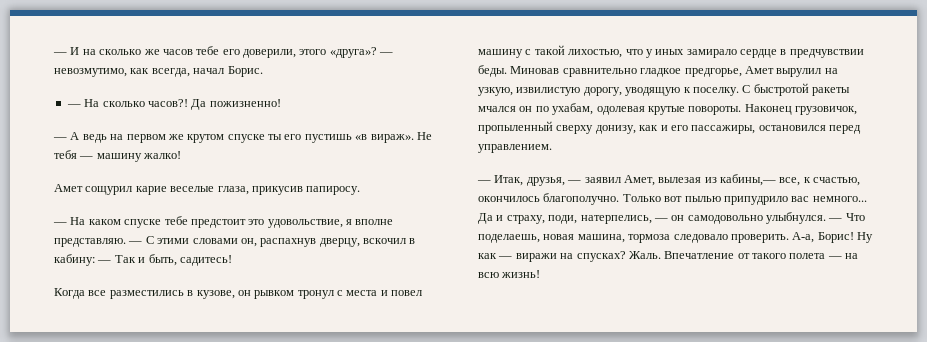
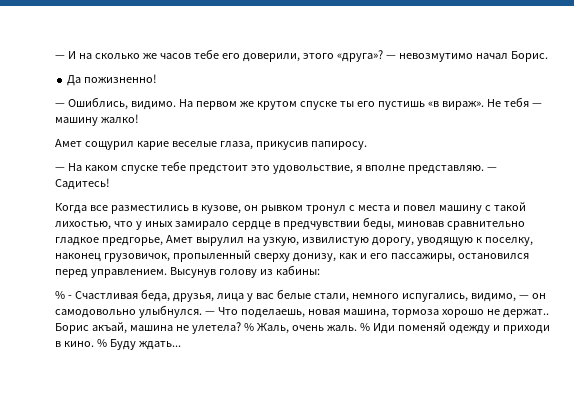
[54,68,190,77] невозмутимо, как всегда, -> [398,53,473,62] невозмутимо
[66,99,188,107] — На сколько часов?! -> (548, 56) none
[70,132,124,143] А ведь на -> [67,97,193,110] Ошиблись, видимо. На
[145,236,416,247] [54,254,232,266] С этими словами он, распахнув дверцу, вскочил в кабину: — Так и быть, садитесь! -> [55,178,110,190] Садитесь!
[478,65,560,77] беды. Миновав -> [362,217,444,230] беды, миновав
[692,83,850,96] [478,103,792,115] поселку. С быстротой ракеты мчался он по ухабам, одолевая крутые повороты. Наконец -> [484,237,533,246] [55,253,101,262] поселку, наконец
[477,174,861,186] [478,193,867,205] [478,213,652,224] // — Итак, друзья, — заявил Амет, вылезая из кабины,— все, к счастью, окончилось благополучно. Только вот пылью припудрило вас немного... Да и страху, поди, натерпелись, -> [169,265,320,278] [55,289,516,302] Высунув голову из кабины: // % - Счастливая беда, друзья, лица у вас белые стали, немного испугались, видимо,
[673,232,873,243] [478,251,859,262] [478,270,541,278] следовало проверить. А-а, Борис! Ну как — виражи на спусках? Жаль. Впечатление от такого полета — на всю жизнь! -> [441,309,549,318] [55,322,550,334] [55,339,181,350] хорошо не держат.. Борис акъай, машина не улетела? % Жаль, очень жаль. % Иди поменяй одежду и приходи в кино. % Буду ждать...

